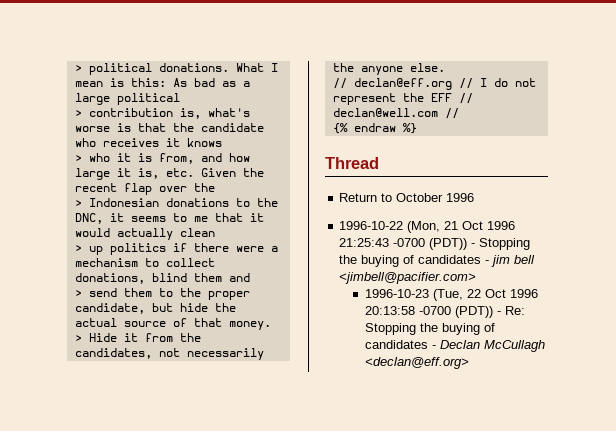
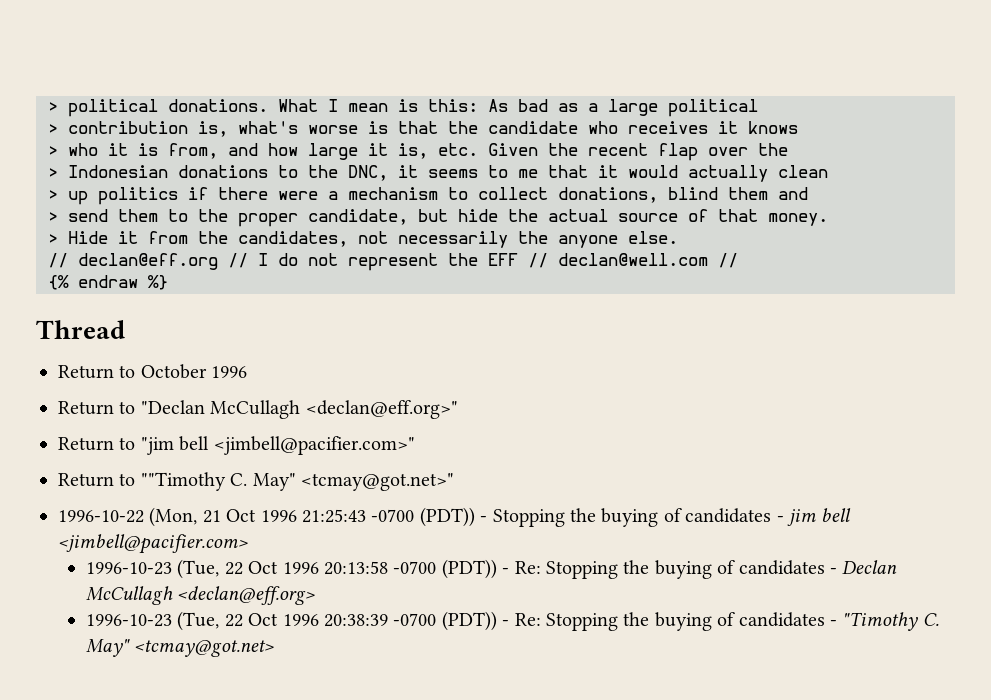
(475, 197) none -> [58,400,458,419] [58,436,415,455] [58,472,454,491] // Return to "Declan McCullagh <declan@eff.org>" // Return to "jim bell <jimbell@pacifier.com>" // Return to ""Timothy C. May" <tcmay@got.net>"
(469, 363) none -> [85,611,939,631] [85,639,275,657] // 1996-10-23 (Tue, 22 Oct 1996 20:38:39 -0700 (PDT)) - Re: Stopping the buying of candidates - "Timothy C. May" <tcmay@got.net>

